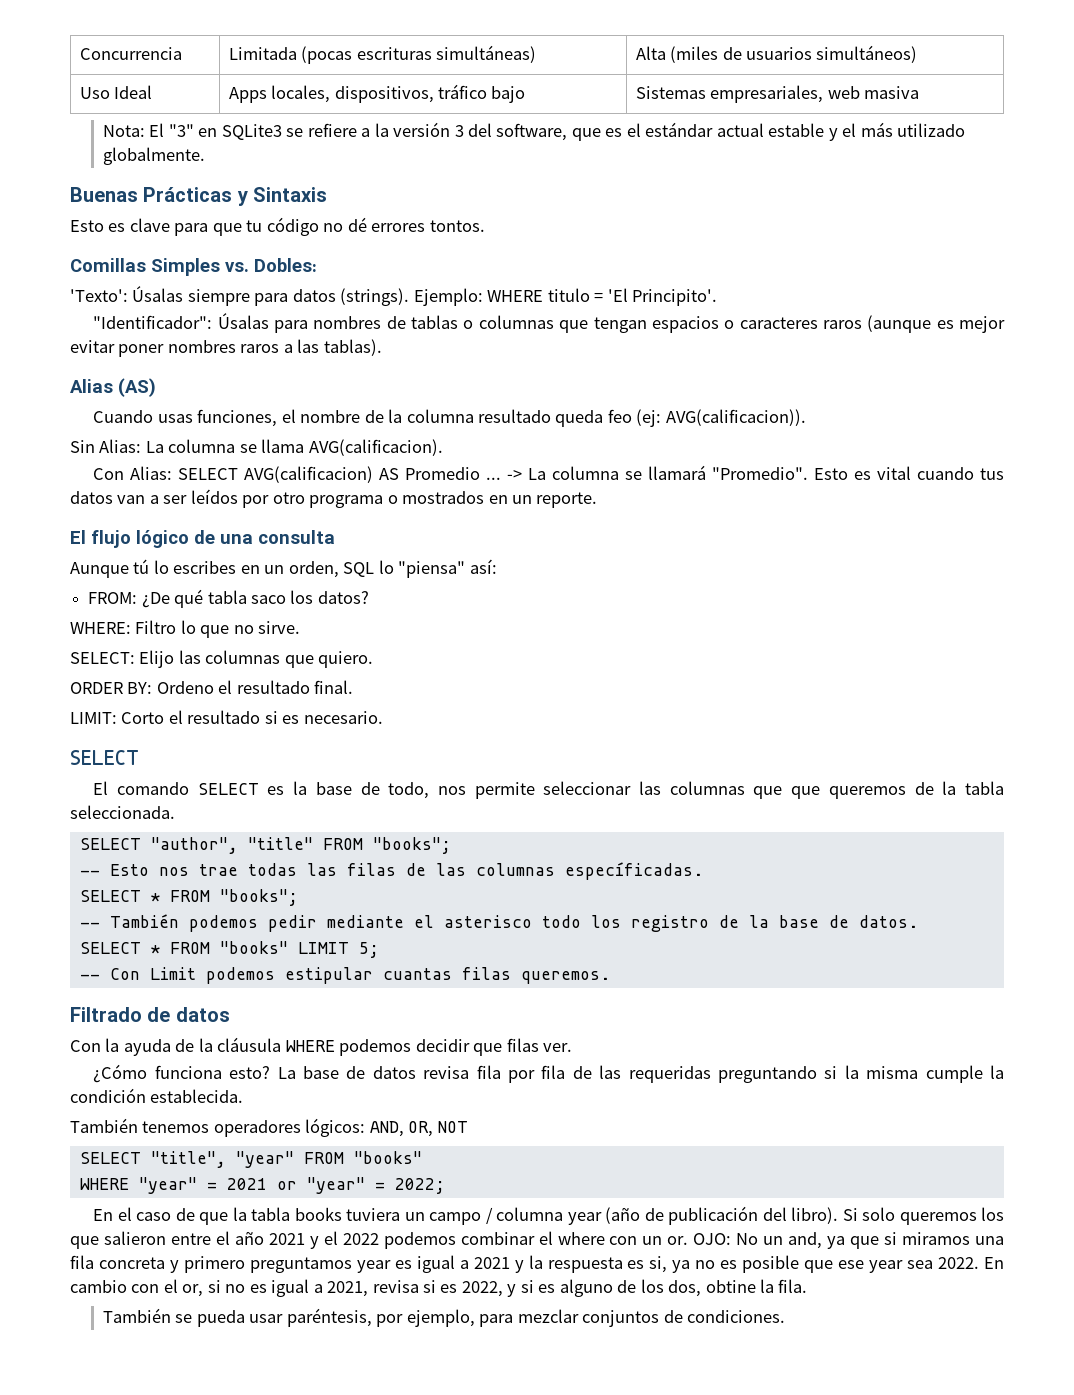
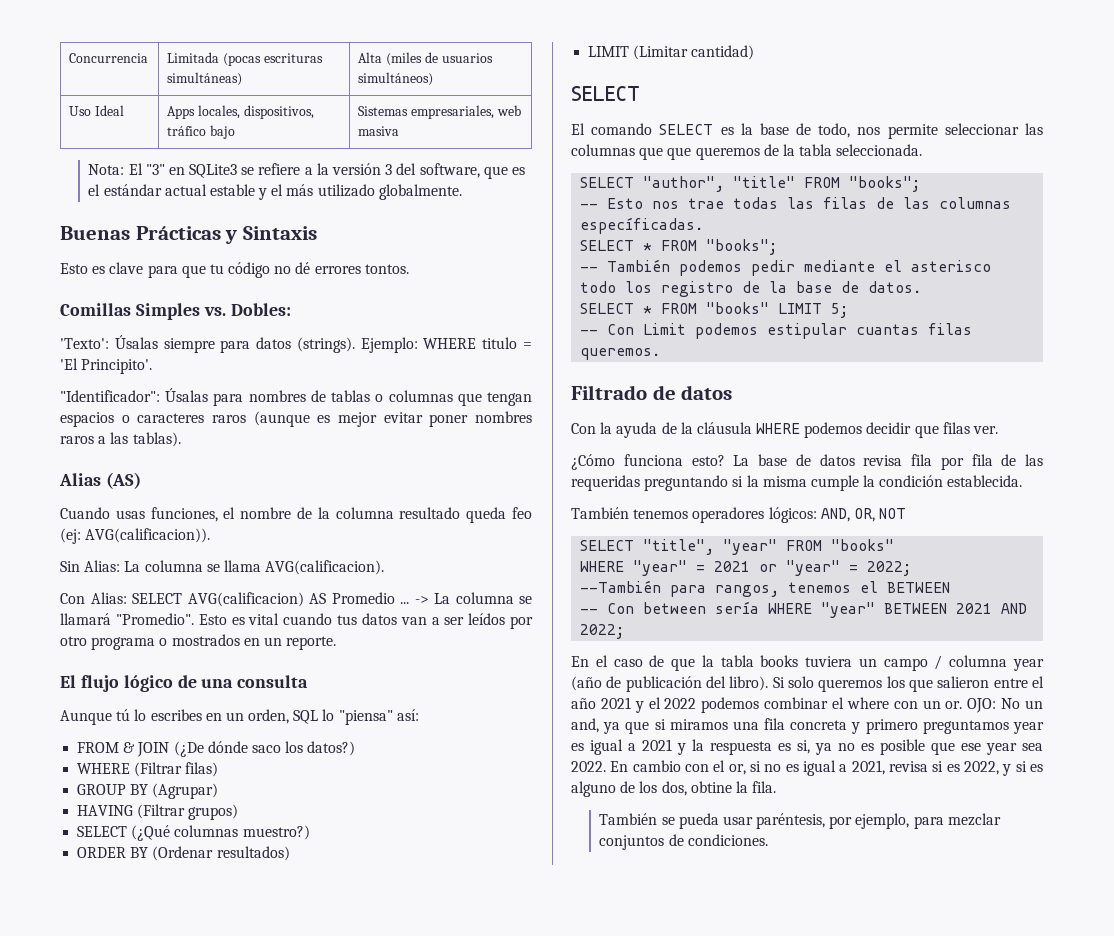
[88,589,369,608] [70,620,301,638] [70,650,374,668] [70,680,354,694] [70,710,383,724] FROM: ¿De qué tabla saco los datos? // WHERE: Filtro lo que no sirve. // SELECT: Elijo las columnas que quiero. // ORDER BY: Ordeno el resultado final. // LIMIT: Corto el resultado si es necesario. -> [77,741,356,757] [77,762,219,777] [77,783,219,799] [77,804,239,820] [77,825,310,841] [77,846,290,861] [588,45,755,60] FROM & JOIN (¿De dónde saco los datos?) // WHERE (Filtrar filas) // GROUP BY (Agrupar) // HAVING (Filtrar grupos) // SELECT (¿Qué columnas muestro?) // ORDER BY (Ordenar resultados) // LIMIT (Limitar cantidad)
(445, 1186) none -> [580,580,951,597] [580,601,1028,618] [580,624,625,639] // --También para rangos, tenemos el BETWEEN // -- Con between sería WHERE "year" BETWEEN 2021 AND 2022;

